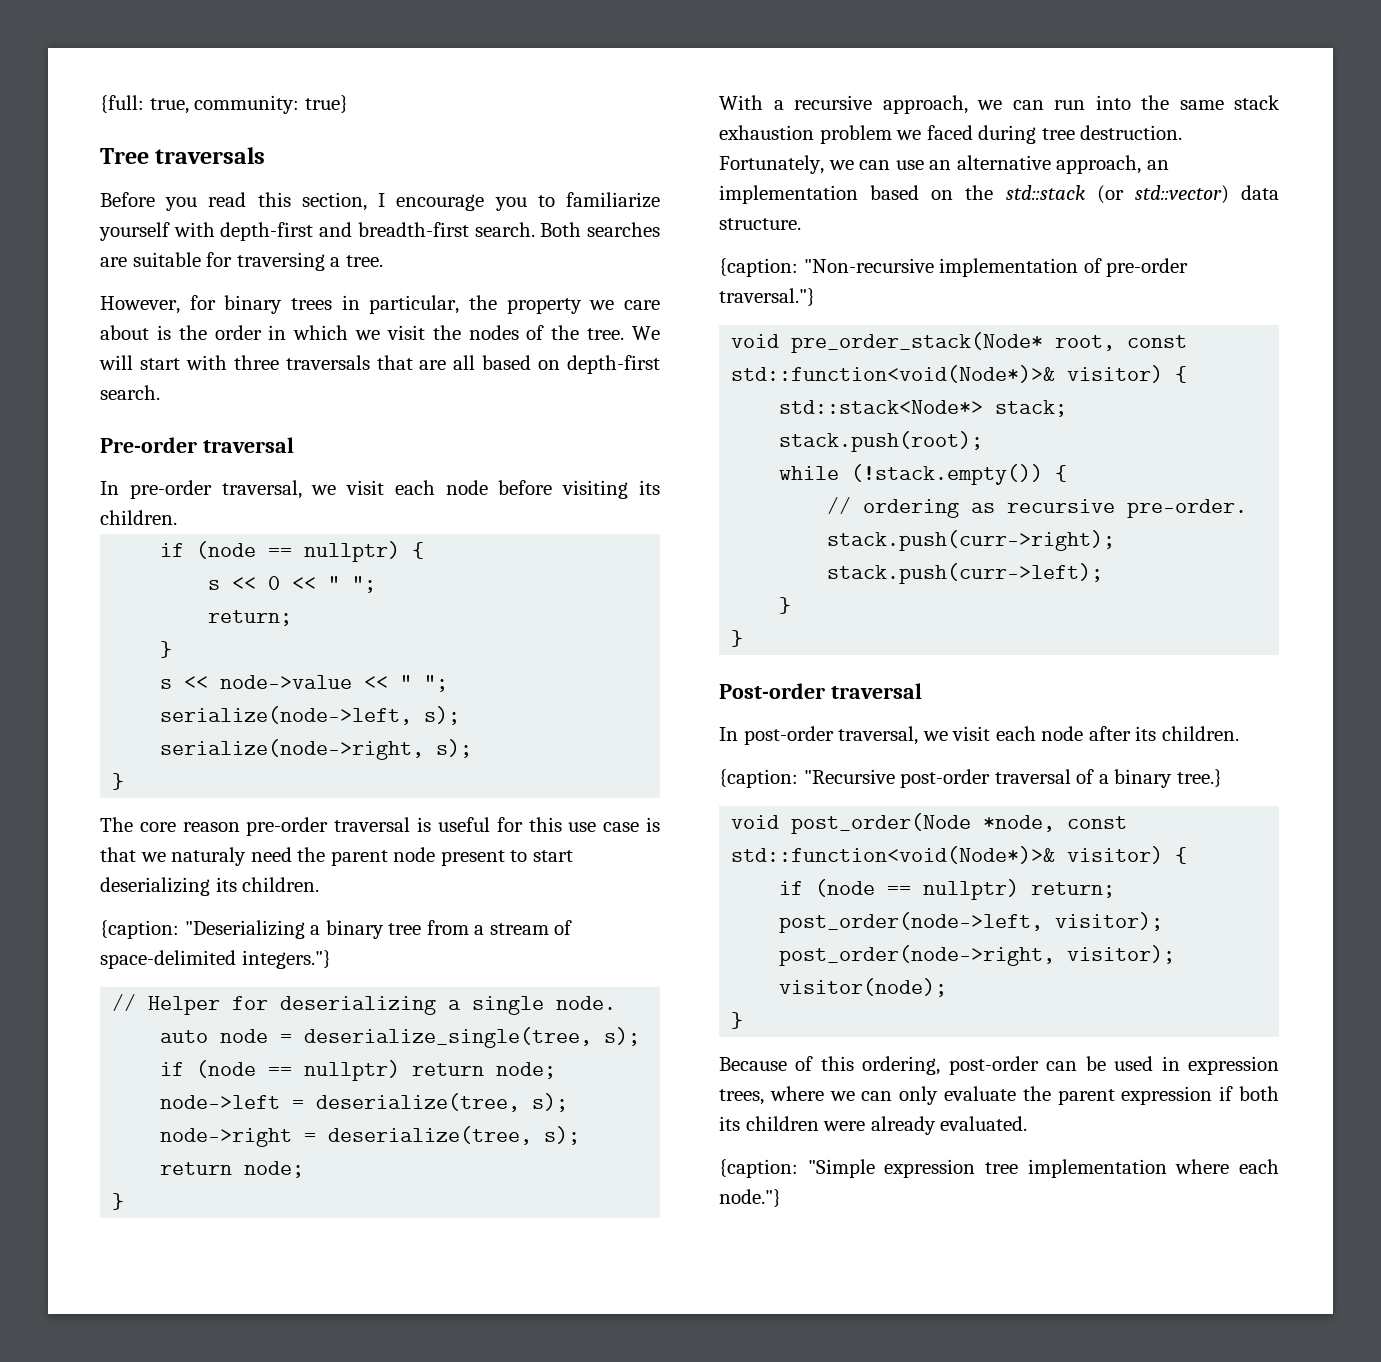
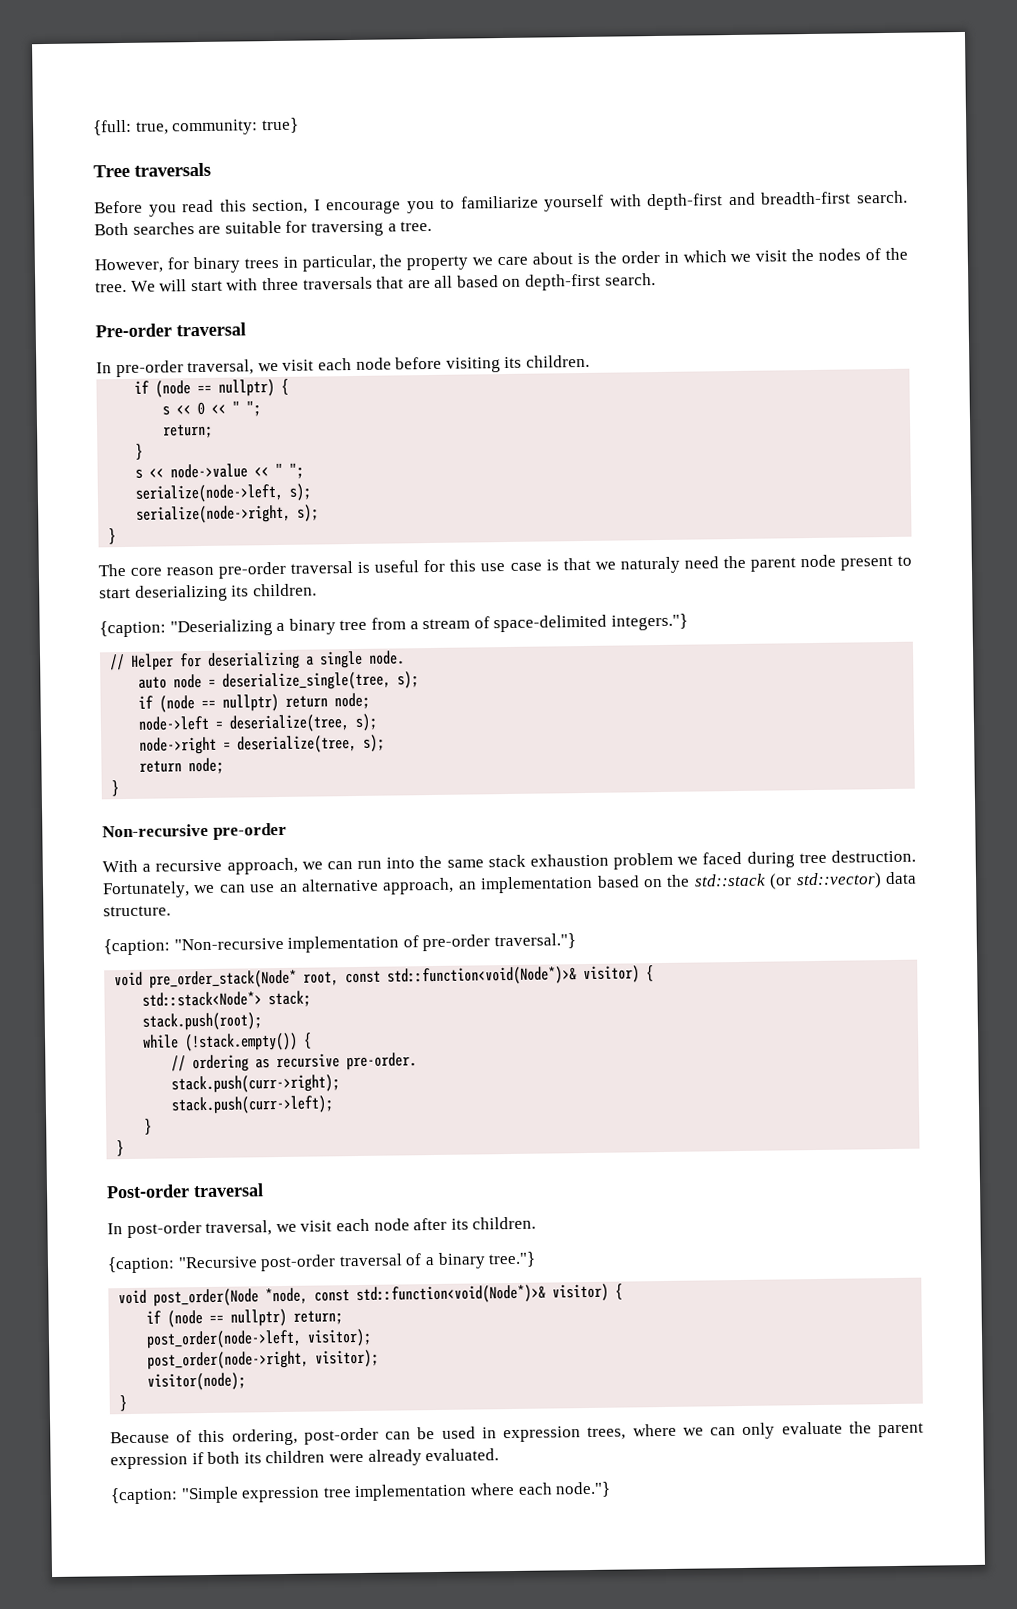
(125, 1201) none -> [102,822,287,840] // Non-recursive pre-order
[1176,769,1222,787] tree.} -> [488,1251,537,1268] tree."}

